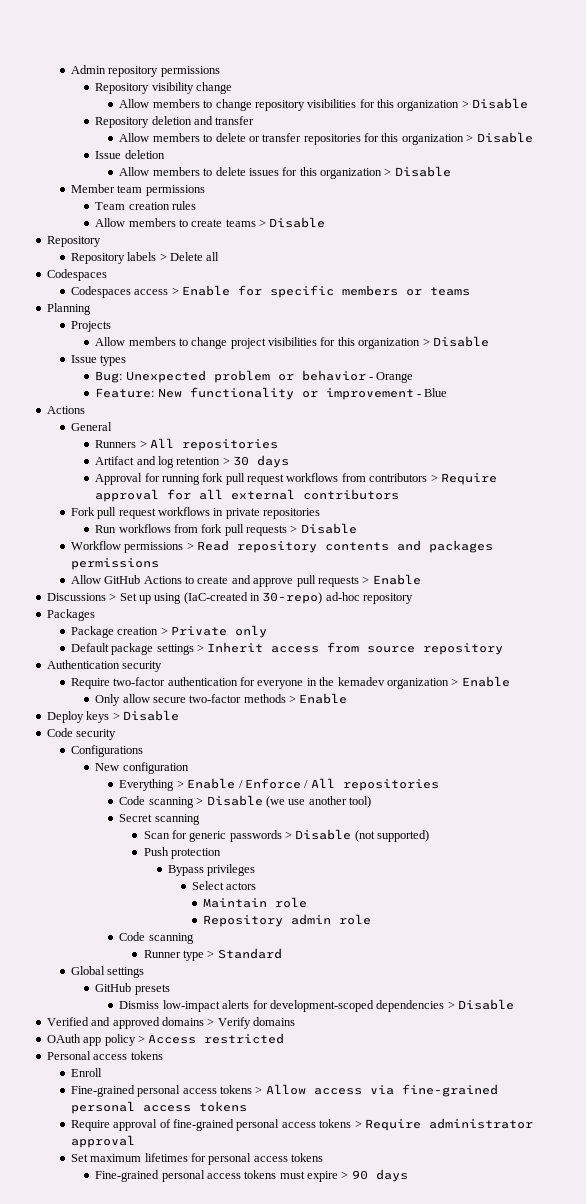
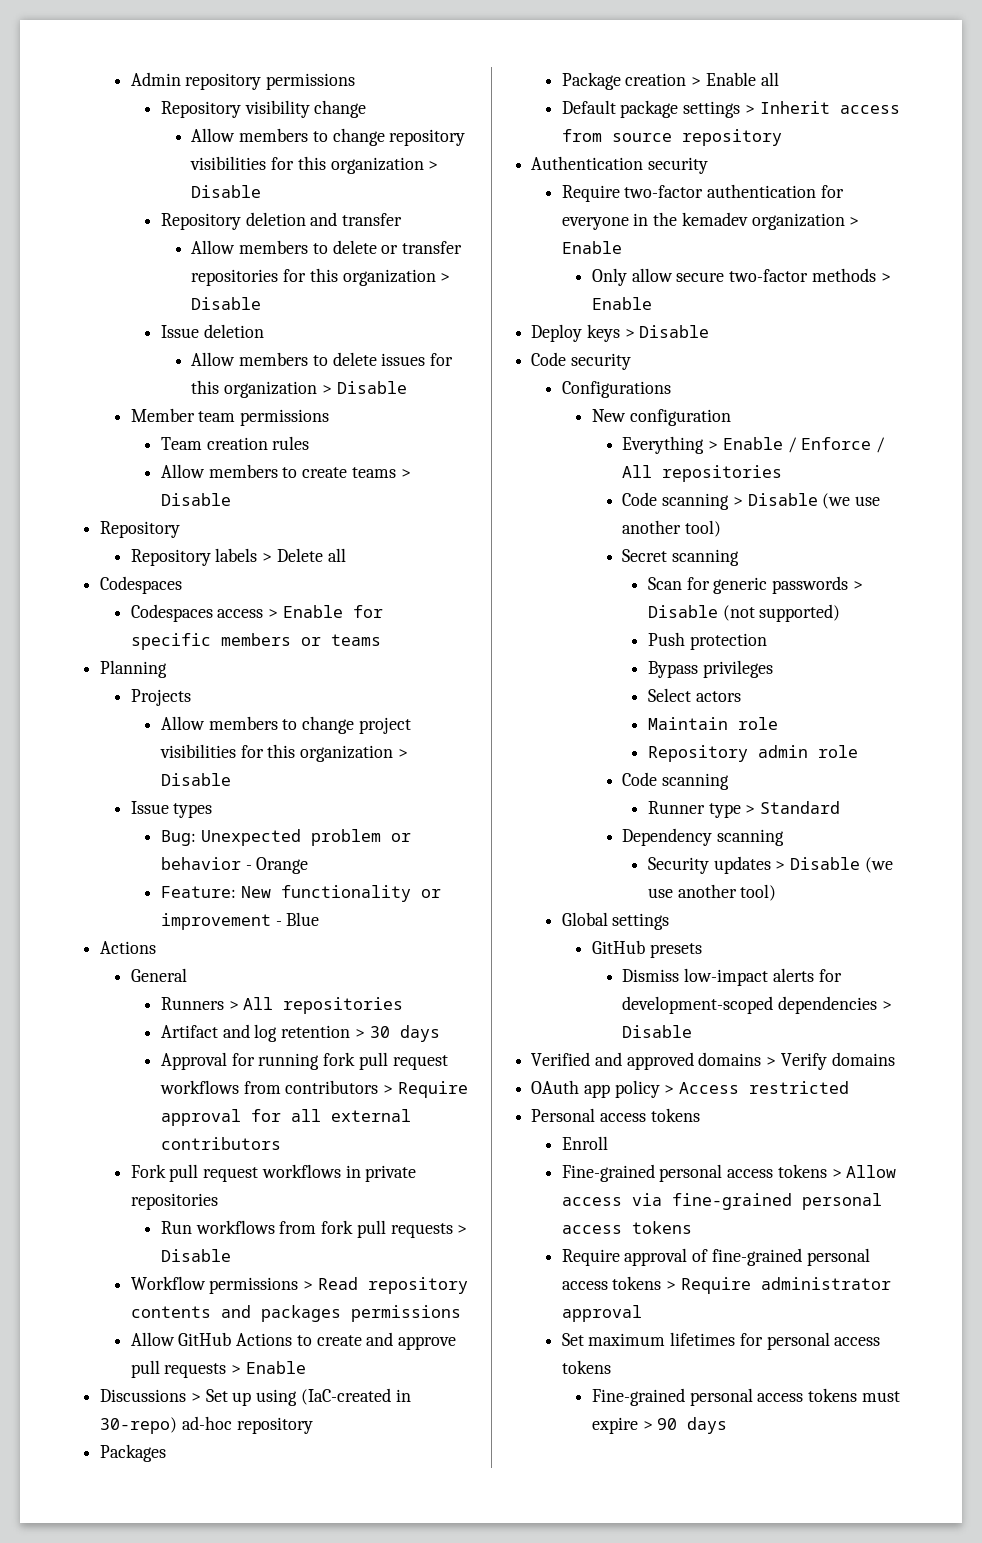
[171,625,268,638] Private only -> [705,72,779,86] Enable all
(282, 953) none -> [622,828,785,846] [647,856,893,874] [647,884,777,901] // Dependency scanning // Security updates > Disable (we use another tool)

